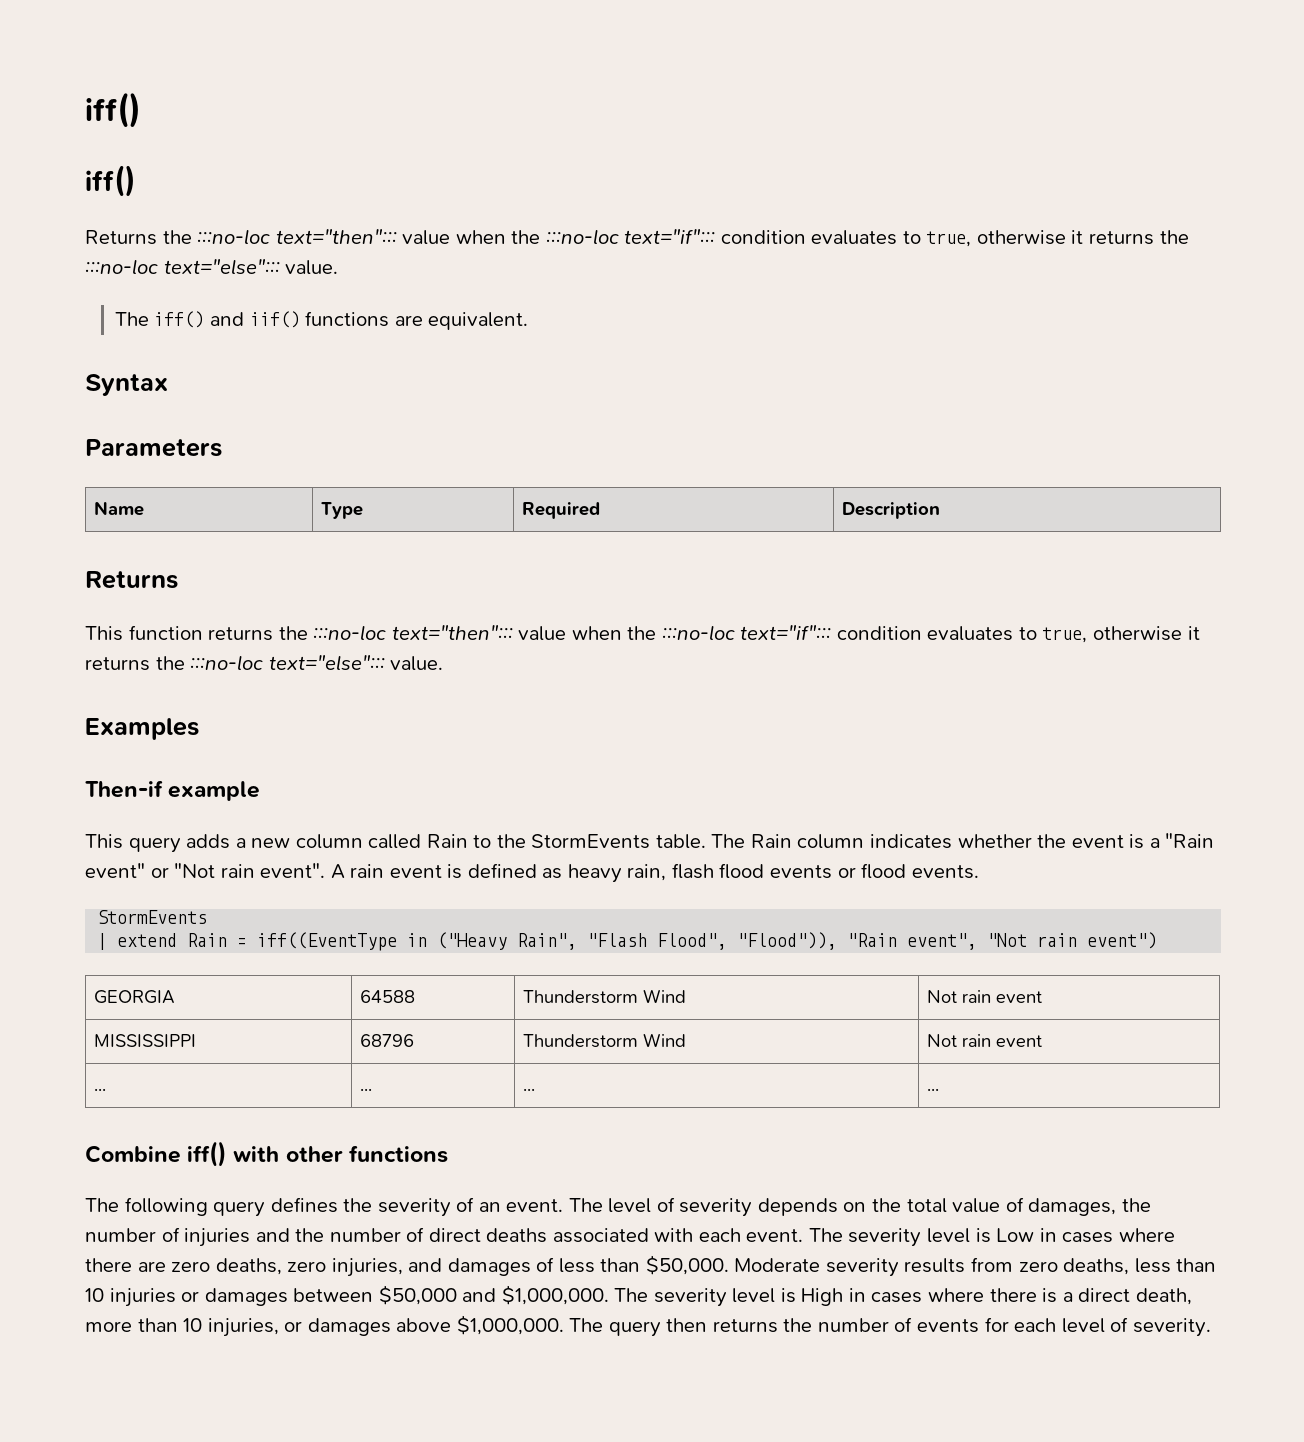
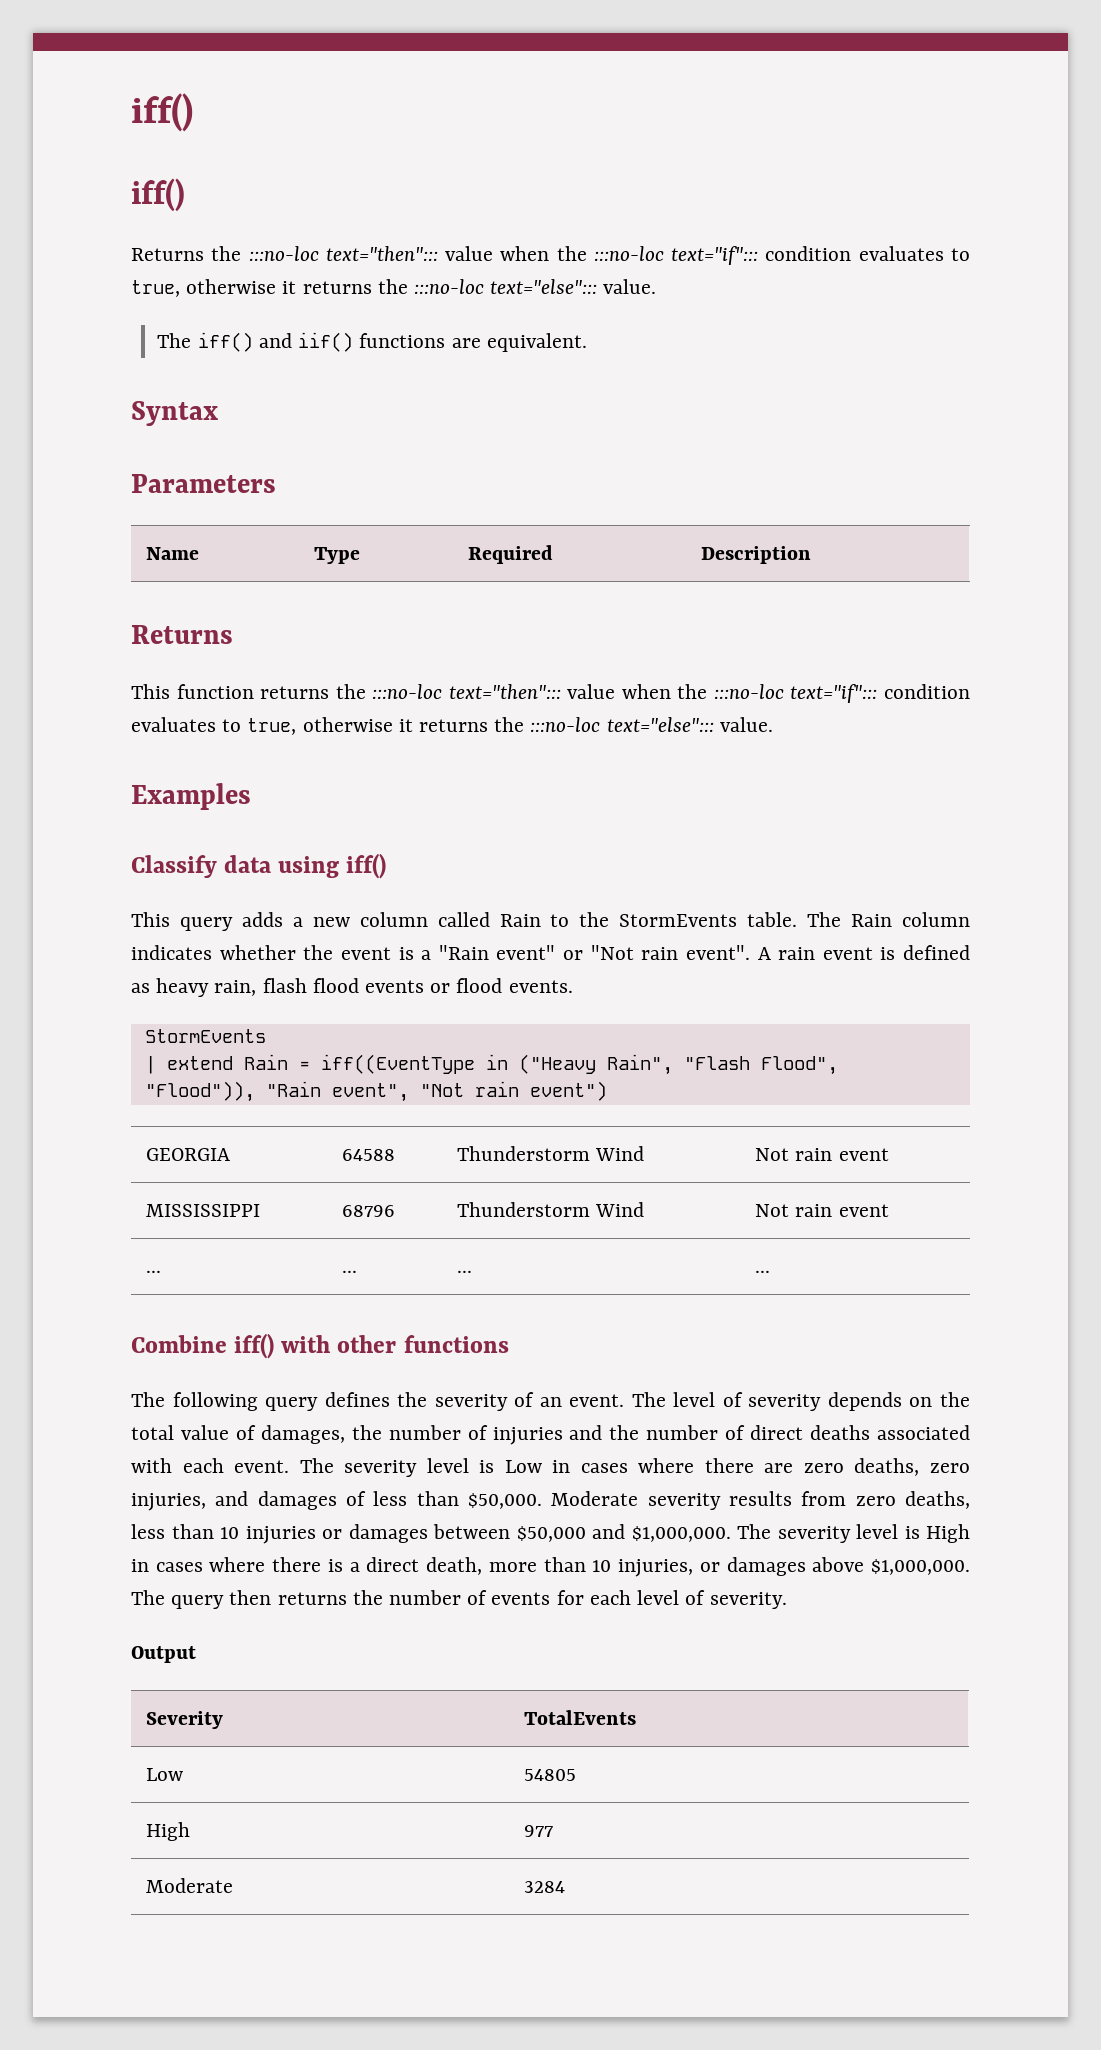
[85,780,261,801] Then-if example -> [131,853,387,879] Classify data using iff()
(1211, 1327) none -> [131,1646,196,1663] [146,1711,224,1729] [524,1710,637,1725] [146,1768,184,1781] [524,1769,577,1781] [146,1822,191,1841] [524,1825,554,1837] [146,1878,234,1893] [524,1881,566,1893] // Output // Severity | TotalEvents // Low | 54805 // High | 977 // Moderate | 3284

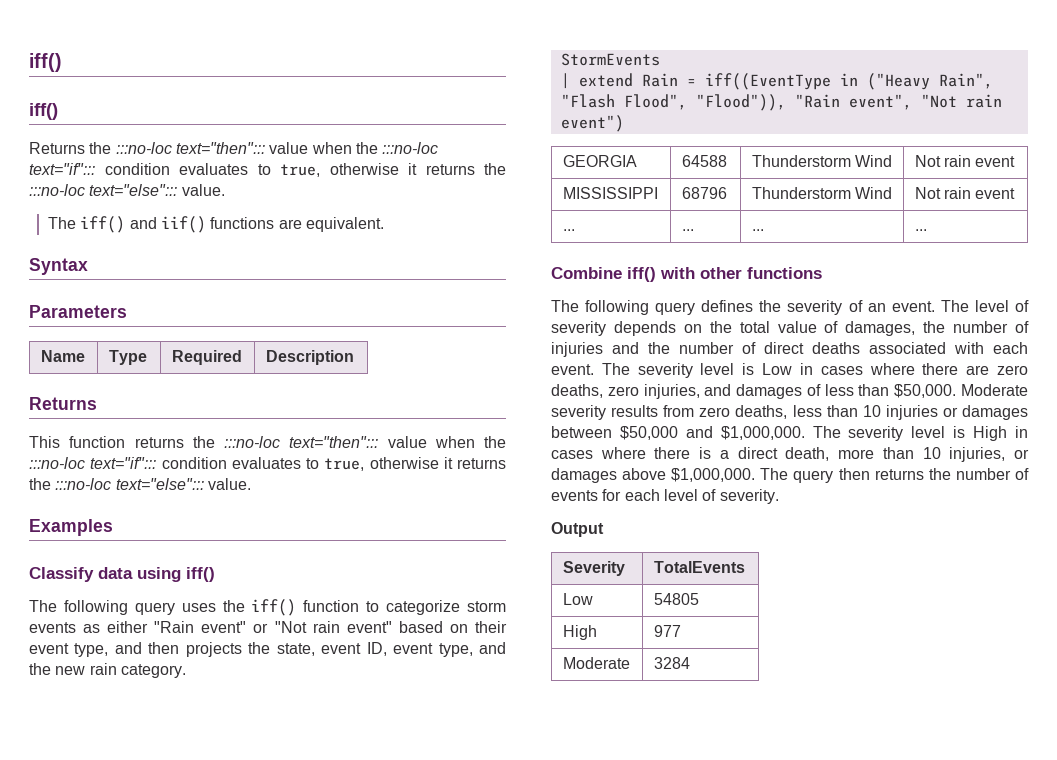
[131,912,971,931] [131,945,432,960] This query adds a new column called Rain to the StormEvents table. The Rain column indicates whether the event is a -> [29,599,507,616] [29,621,149,633] The following query uses the iff() function to categorize storm events as either
[685,945,970,960] [131,978,573,997] event". A rain event is defined as heavy rain, flash flood events or flood events. -> [346,621,508,633] [29,642,506,657] [29,663,186,678] event" based on their event type, and then projects the state, event ID, event type, and the new rain category.

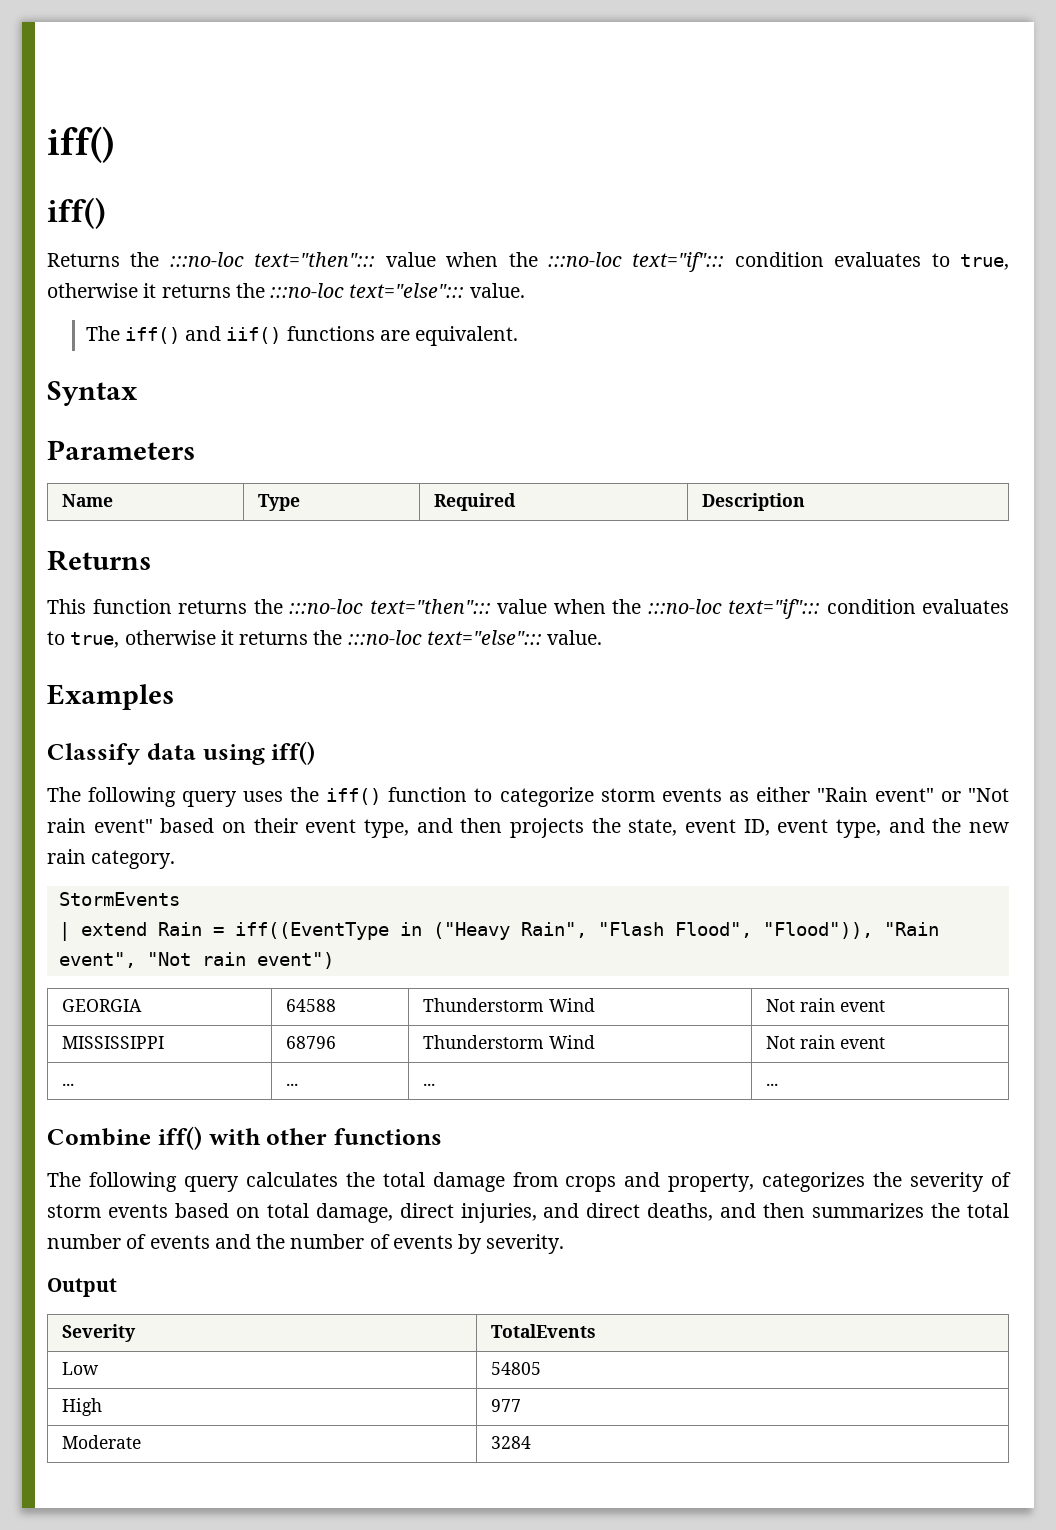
[701,300,1029,315] [551,321,1029,336] [551,342,603,357] defines the severity of an event. The level of severity depends on the total value of damages, the number of injuries -> [245,1172,1012,1192] [47,1203,1009,1223] [47,1234,210,1249] calculates the total damage from crops and property, categorizes the severity of storm events based on total damage, direct injuries, and direct deaths, and then summarizes the total number of events
[764,342,1028,354] [551,363,1028,378] [551,384,1028,399] [551,405,1028,420] [551,426,1028,441] [551,447,1029,462] [551,468,1029,483] [551,489,717,501] direct deaths associated with each event. The severity level is Low in cases where there are zero deaths, zero injuries, and damages of less than $50,000. Moderate severity results from zero deaths, less than 10 injuries or damages between $50,000 and $1,000,000. The severity level is High in cases where there is a direct death, more than 10 injuries, or damages above $1,000,000. The query then returns the number of events for each level of -> [392,1234,483,1254] events by

